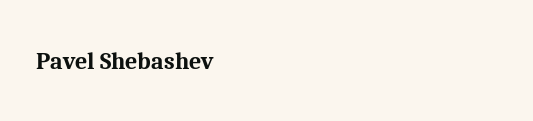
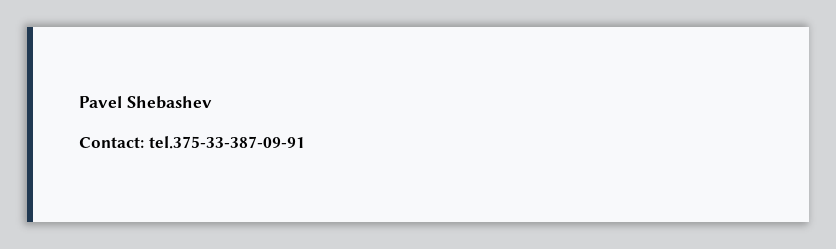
(215, 60) none -> [79,136,305,149] // Contact: tel.375-33-387-09-91

